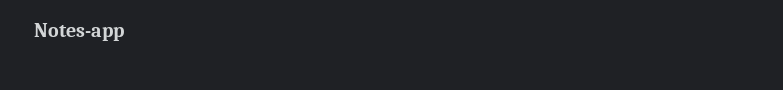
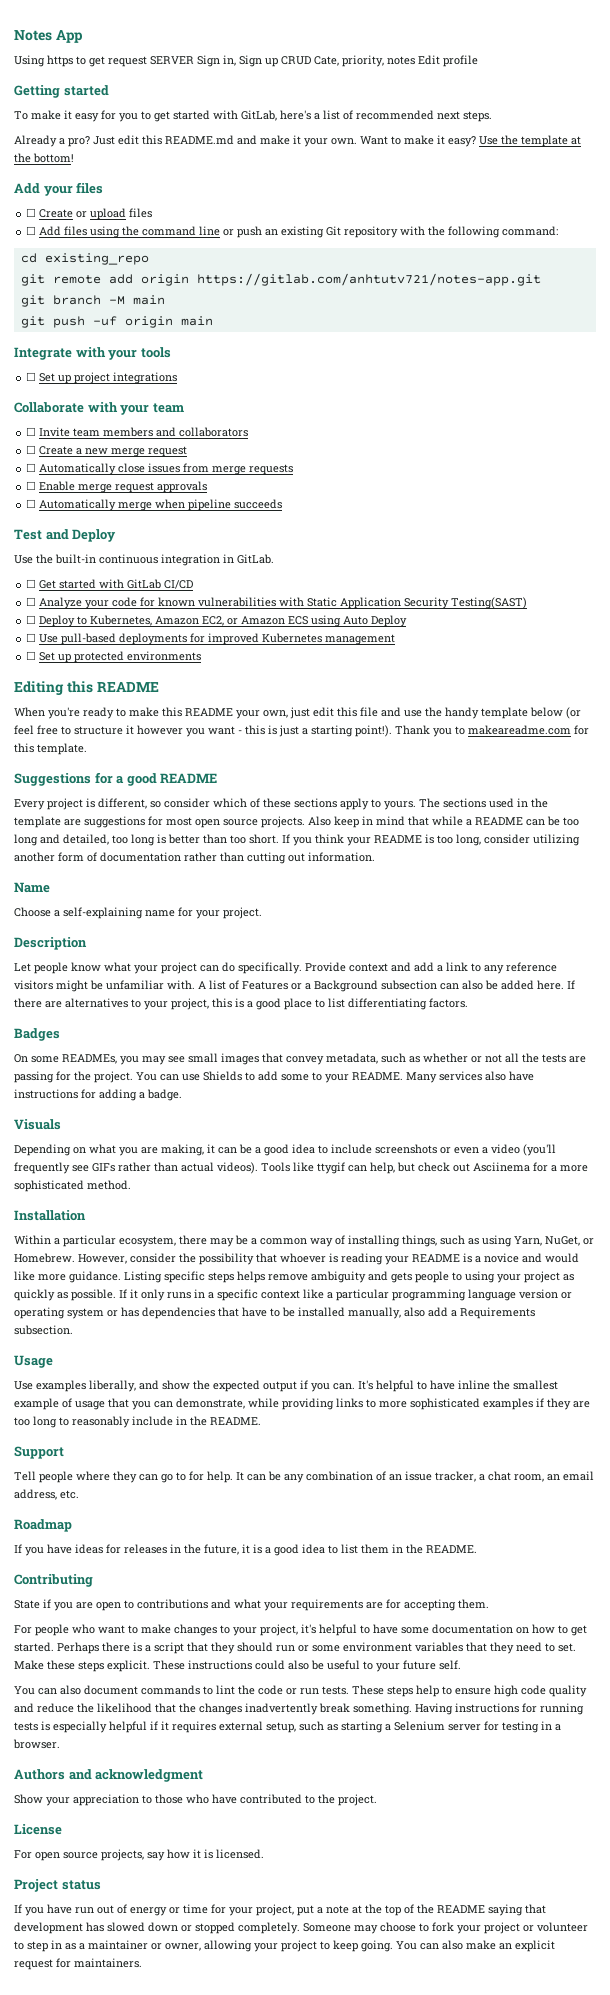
[34,23,124,41] Notes-app -> [14,30,83,43] [14,55,478,67] [14,85,109,98] [14,110,492,122] [14,135,581,147] [14,153,74,163] [14,182,104,196] [26,208,153,220] [26,226,559,238] [20,253,149,265] [20,273,541,286] [20,295,165,307] [20,316,213,328] [14,347,171,360] [26,372,178,384] [14,402,184,415] [26,427,249,437] [26,445,188,457] [26,463,294,475] [26,481,208,493] [26,499,283,511] [14,529,117,542] [14,554,274,566] [26,579,194,589] [26,597,528,609] [26,615,408,627] [26,633,396,645] [26,651,202,663] [14,681,159,695] [14,707,581,719] [14,725,589,737] [14,743,87,755] [14,772,218,786] [14,798,548,810] [14,816,579,828] [14,834,580,846] [14,852,375,864] [14,882,50,893] [14,907,262,919] [14,937,87,950] [14,962,557,974] [14,980,575,992] [14,998,468,1010] [14,1028,60,1041] [14,1053,586,1065] [14,1071,534,1083] [14,1089,182,1101] [14,1119,61,1130] [14,1144,556,1156] [14,1162,588,1174] [14,1180,131,1192] [14,1210,86,1221] [14,1235,594,1247] [14,1253,579,1265] [14,1271,574,1283] [14,1289,572,1301] [14,1307,535,1319] [14,1325,73,1335] [14,1355,53,1368] [14,1380,558,1392] [14,1398,590,1410] [14,1416,261,1428] [14,1446,64,1459] [14,1471,594,1483] [14,1489,79,1500] [14,1519,72,1532] [14,1544,477,1556] [14,1574,93,1587] [14,1599,489,1611] [14,1624,587,1636] [14,1642,576,1654] [14,1660,461,1672] [14,1685,587,1697] [14,1703,584,1715] [14,1721,561,1733] [13,1739,60,1749] [14,1769,204,1782] [14,1794,377,1806] [14,1824,62,1835] [14,1849,264,1861] [14,1879,101,1892] [14,1904,546,1916] [14,1922,588,1934] [14,1940,555,1952] [14,1958,142,1970] Notes App // Using https to get request SERVER Sign in, Sign up CRUD Cate, priority, notes Edit profile // Getting started // To make it easy for you to get started with GitLab, here's a list of recommended next steps. // Already a pro? Just edit this README.md and make it your own. Want to make it easy? Use the template at the bottom! // Add your files // ☐ Create or upload files // ☐ Add files using the command line or push an existing Git repository with the following command: // cd existing_repo // git remote add origin https://gitlab.com/anhtutv721/notes-app.git // git branch -M main // git push -uf origin main // Integrate with your tools // ☐ Set up project integrations // Collaborate with your team // ☐ Invite team members and collaborators // ☐ Create a new merge request // ☐ Automatically close issues from merge requests // ☐ Enable merge request approvals // ☐ Automatically merge when pipeline succeeds // Test and Deploy // Use the built-in continuous integration in GitLab. // ☐ Get started with GitLab CI/CD // ☐ Analyze your code for known vulnerabilities with Static Application Security Testing(SAST) // ☐ Deploy to Kubernetes, Amazon EC2, or Amazon ECS using Auto Deploy // ☐ Use pull-based deployments for improved Kubernetes management // ☐ Set up protected environments // Editing this README // When you're ready to make this README your own, just edit this file and use the handy template below (or feel free to structure it however you want - this is just a starting point!). Thank you to makeareadme.com for this template. // Suggestions for a good README // Every project is different, so consider which of these sections apply to yours. The sections used in the template are suggestions for most open source projects. Also keep in mind that while a README can be too long and detailed, too long is better than too short. If you think your README is too long, consider utilizing another form of documentation rather than cutting out information. // Name // Choose a self-explaining name for your project. // Description // Let people know what your project can do specifically. Provide context and add a link to any reference visitors might be unfamiliar with. A list of Features or a Background subsection can also be added here. If there are alternatives to your project, this is a good place to list differentiating factors. // Badges // On some READMEs, you may see small images that convey metadata, such as whether or not all the tests are passing for the project. You can use Shields to add some to your README. Many services also have instructions for adding a badge. // Visuals // Depending on what you are making, it can be a good idea to include screenshots or even a video (you'll frequently see GIFs rather than actual videos). Tools like ttygif can help, but check out Asciinema for a more sophisticated method. // Installation // Within a particular ecosystem, there may be a common way of installing things, such as using Yarn, NuGet, or Homebrew. However, consider the possibility that whoever is reading your README is a novice and would like more guidance. Listing specific steps helps remove ambiguity and gets people to using your project as quickly as possible. If it only runs in a specific context like a particular programming language version or operating system or has dependencies that have to be installed manually, also add a Requirements subsection. // Usage // Use examples liberally, and show the expected output if you can. It's helpful to have inline the smallest example of usage that you can demonstrate, while providing links to more sophisticated examples if they are too long to reasonably include in the README. // Support // Tell people where they can go to for help. It can be any combination of an issue tracker, a chat room, an email address, etc. // Roadmap // If you have ideas for releases in the future, it is a good idea to list them in the README. // Contributing // State if you are open to contributions and what your requirements are for accepting them. // For people who want to make changes to your project, it's helpful to have some documentation on how to get started. Perhaps there is a script that they should run or some environment variables that they need to set. Make these steps explicit. These instructions could also be useful to your future self. // You can also document commands to lint the code or run tests. These steps help to ensure high code quality and reduce the likelihood that the changes inadvertently break something. Having instructions for running tests is especially helpful if it requires external setup, such as starting a Selenium server for testing in a browser. // Authors and acknowledgment // Show your appreciation to those who have contributed to the project. // License // For open source projects, say how it is licensed. // Project status // If you have run out of energy or time for your project, put a note at the top of the README saying that development has slowed down or stopped completely. Someone may choose to fork your project or volunteer to step in as a maintainer or owner, allowing your project to keep going. You can also make an explicit request for maintainers.

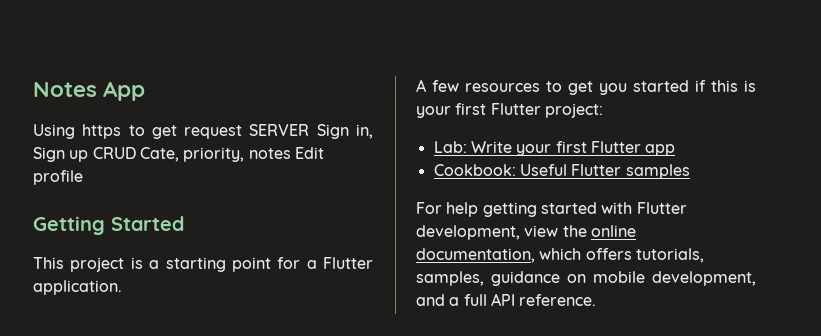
[63,85,109,96] [14,110,492,122] [14,135,581,147] [14,153,74,163] [14,182,104,196] [26,208,153,220] [26,226,559,238] [20,253,149,265] [20,273,541,286] [20,295,165,307] [20,316,213,328] [14,347,171,360] [26,372,178,384] [14,402,184,415] [26,427,249,437] [26,445,188,457] [26,463,294,475] [26,481,208,493] [26,499,283,511] [14,529,117,542] [14,554,274,566] [26,579,194,589] [26,597,528,609] [26,615,408,627] [26,633,396,645] [26,651,202,663] [14,681,159,695] [14,707,581,719] [14,725,589,737] [14,743,87,755] [14,772,218,786] [14,798,548,810] [14,816,579,828] [14,834,580,846] [14,852,375,864] [14,882,50,893] [14,907,262,919] [14,937,87,950] [14,962,557,974] [14,980,575,992] [14,998,468,1010] [14,1028,60,1041] [14,1053,586,1065] [14,1071,534,1083] [14,1089,182,1101] [14,1119,61,1130] [14,1144,556,1156] [14,1162,588,1174] [14,1180,131,1192] [14,1210,86,1221] [14,1235,594,1247] [14,1253,579,1265] [14,1271,574,1283] [14,1289,572,1301] [14,1307,535,1319] [14,1325,73,1335] [14,1355,53,1368] [14,1380,558,1392] [14,1398,590,1410] [14,1416,261,1428] [14,1446,64,1459] [14,1471,594,1483] [14,1489,79,1500] [14,1519,72,1532] [14,1544,477,1556] [14,1574,93,1587] [14,1599,489,1611] [14,1624,587,1636] [14,1642,576,1654] [14,1660,461,1672] [14,1685,587,1697] [14,1703,584,1715] [14,1721,561,1733] [13,1739,60,1749] [14,1769,204,1782] [14,1794,377,1806] [14,1824,62,1835] [14,1849,264,1861] [14,1879,101,1892] [14,1904,546,1916] [14,1922,588,1934] [14,1940,555,1952] [14,1958,142,1970] started // To make it easy for you to get started with GitLab, here's a list of recommended next steps. // Already a pro? Just edit this README.md and make it your own. Want to make it easy? Use the template at the bottom! // Add your files // ☐ Create or upload files // ☐ Add files using the command line or push an existing Git repository with the following command: // cd existing_repo // git remote add origin https://gitlab.com/anhtutv721/notes-app.git // git branch -M main // git push -uf origin main // Integrate with your tools // ☐ Set up project integrations // Collaborate with your team // ☐ Invite team members and collaborators // ☐ Create a new merge request // ☐ Automatically close issues from merge requests // ☐ Enable merge request approvals // ☐ Automatically merge when pipeline succeeds // Test and Deploy // Use the built-in continuous integration in GitLab. // ☐ Get started with GitLab CI/CD // ☐ Analyze your code for known vulnerabilities with Static Application Security Testing(SAST) // ☐ Deploy to Kubernetes, Amazon EC2, or Amazon ECS using Auto Deploy // ☐ Use pull-based deployments for improved Kubernetes management // ☐ Set up protected environments // Editing this README // When you're ready to make this README your own, just edit this file and use the handy template below (or feel free to structure it however you want - this is just a starting point!). Thank you to makeareadme.com for this template. // Suggestions for a good README // Every project is different, so consider which of these sections apply to yours. The sections used in the template are suggestions for most open source projects. Also keep in mind that while a README can be too long and detailed, too long is better than too short. If you think your README is too long, consider utilizing another form of documentation rather than cutting out information. // Name // Choose a self-explaining name for your project. // Description // Let people know what your project can do specifically. Provide context and add a link to any reference visitors might be unfamiliar with. A list of Features or a Background subsection can also be added here. If there are alternatives to your project, this is a good place to list differentiating factors. // Badges // On some READMEs, you may see small images that convey metadata, such as whether or not all the tests are passing for the project. You can use Shields to add some to your README. Many services also have instructions for adding a badge. // Visuals // Depending on what you are making, it can be a good idea to include screenshots or even a video (you'll frequently see GIFs rather than actual videos). Tools like ttygif can help, but check out Asciinema for a more sophisticated method. // Installation // Within a particular ecosystem, there may be a common way of installing things, such as using Yarn, NuGet, or Homebrew. However, consider the possibility that whoever is reading your README is a novice and would like more guidance. Listing specific steps helps remove ambiguity and gets people to using your project as quickly as possible. If it only runs in a specific context like a particular programming language version or operating system or has dependencies that have to be installed manually, also add a Requirements subsection. // Usage // Use examples liberally, and show the expected output if you can. It's helpful to have inline the smallest example of usage that you can demonstrate, while providing links to more sophisticated examples if they are too long to reasonably include in the README. // Support // Tell people where they can go to for help. It can be any combination of an issue tracker, a chat room, an email address, etc. // Roadmap // If you have ideas for releases in the future, it is a good idea to list them in the README. // Contributing // State if you are open to contributions and what your requirements are for accepting them. // For people who want to make changes to your project, it's helpful to have some documentation on how to get started. Perhaps there is a script that they should run or some environment variables that they need to set. Make these steps explicit. These instructions could also be useful to your future self. // You can also document commands to lint the code or run tests. These steps help to ensure high code quality and reduce the likelihood that the changes inadvertently break something. Having instructions for running tests is especially helpful if it requires external setup, such as starting a Selenium server for testing in a browser. // Authors and acknowledgment // Show your appreciation to those who have contributed to the project. // License // For open source projects, say how it is licensed. // Project status // If you have run out of energy or time for your project, put a note at the top of the README saying that development has slowed down or stopped completely. Someone may choose to fork your project or volunteer to step in as a maintainer or owner, allowing your project to keep going. You can also make an explicit request for maintainers. -> [111,216,184,231] [33,257,373,272] [33,280,122,295] [416,79,756,95] [416,103,603,118] [433,141,676,156] [433,164,690,179] [416,202,687,217] [416,225,636,240] [416,248,704,263] [416,271,756,286] [416,293,597,306] Started // This project is a starting point for a Flutter application. // A few resources to get you started if this is your first Flutter project: // Lab: Write your first Flutter app // Cookbook: Useful Flutter samples // For help getting started with Flutter development, view the online documentation, which offers tutorials, samples, guidance on mobile development, and a full API reference.

